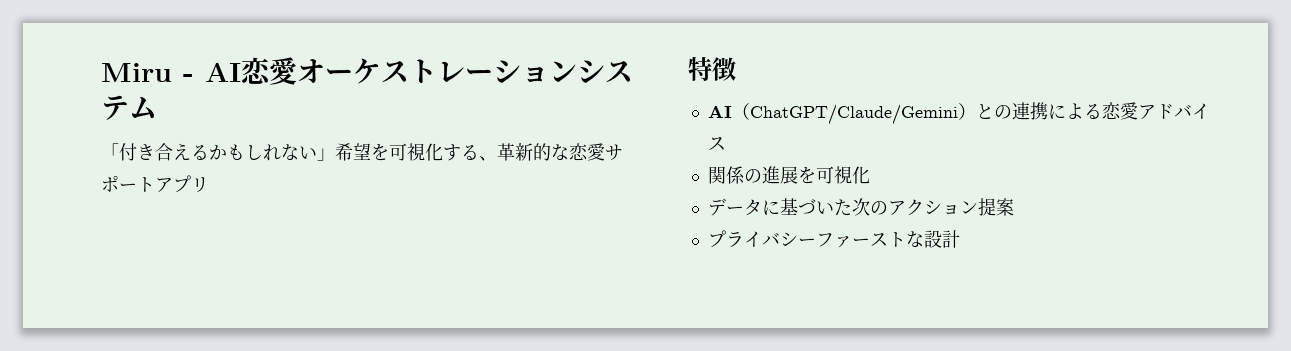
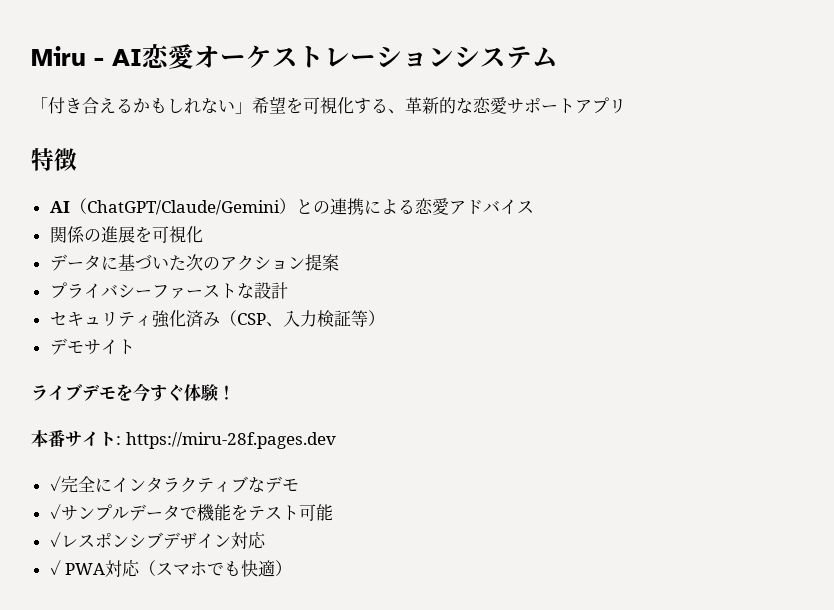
(960, 239) none -> [49,310,385,328] [49,338,135,355] [31,383,235,402] [31,430,336,449] [49,476,299,493] [49,504,333,521] [49,532,266,549] [49,560,293,577] // セキュリティ強化済み（CSP、入力検証等） // デモサイト // ライブデモを今すぐ体験！ // 本番サイト: https://miru-28f.pages.dev // ✓完全にインタラクティブなデモ // ✓サンプルデータで機能をテスト可能 // ✓レスポンシブデザイン対応 // ✓ PWA対応（スマホでも快適）

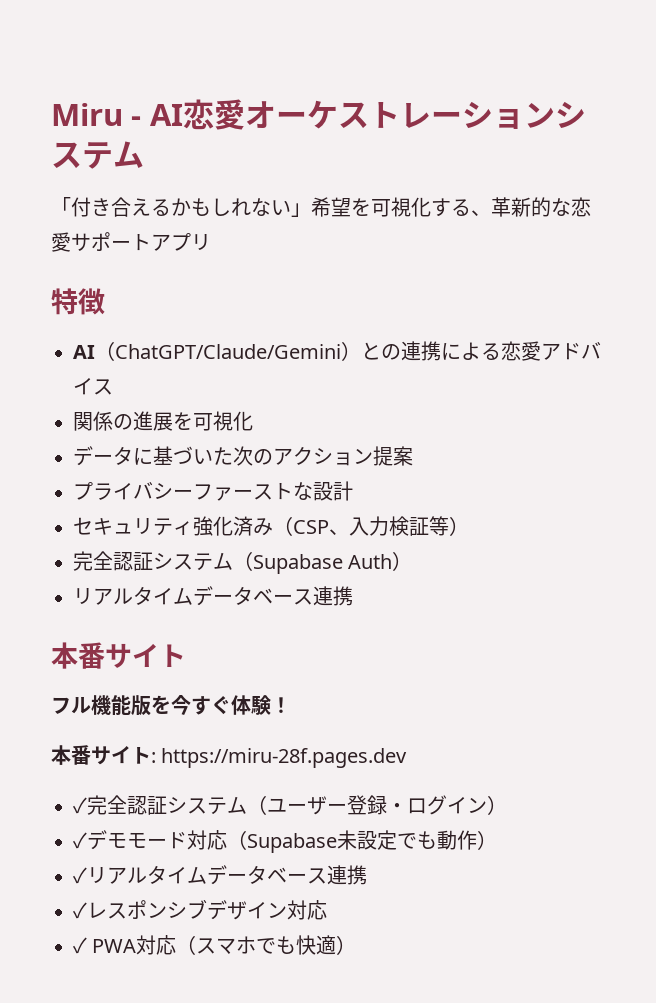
[49,338,84,355] デモ -> [73,551,413,574] [73,586,353,606] [51,642,105,669] 完全認証システム（Supabase Auth） // リアルタイムデータベース連携 // 本番
[31,384,116,401] ライブデモ -> [51,695,151,716] フル機能版
[94,476,299,493] [49,504,333,521] にインタラクティブなデモ // ✓サンプルデータで機能をテスト可能 -> [127,795,507,815] [73,830,497,853] [73,865,367,885] 認証システム（ユーザー登録・ログイン） // ✓デモモード対応（Supabase未設定でも動作） // ✓リアルタイムデータベース連携

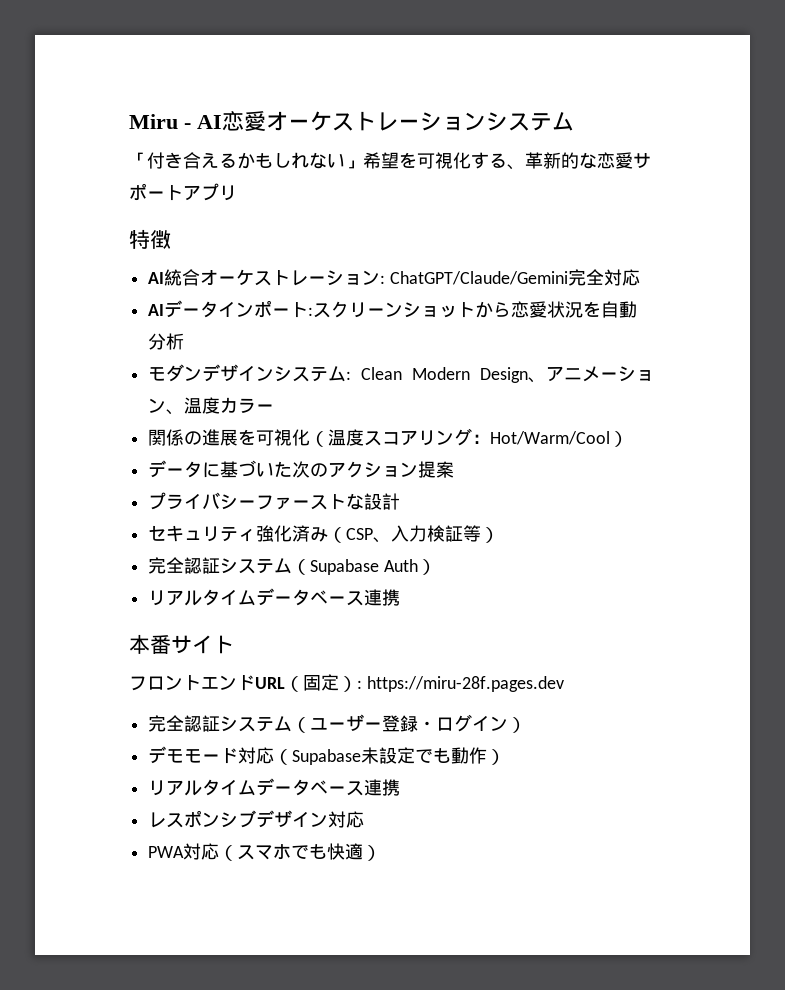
[95,341,601,361] [73,378,113,395] （ChatGPT/Claude/Gemini）との連携による恋愛アドバイス -> [164,269,640,286] [148,300,638,318] [148,333,185,350] [148,364,654,383] [148,397,275,415] 統合オーケストレーション: ChatGPT/Claude/Gemini完全対応 // AIデータインポート:スクリーンショットから恋愛状況を自動分析 // モダンデザインシステム: Clean Modern Design、アニメーション、温度カラー
(253, 421) none -> [310,428,629,447] （温度スコアリング：Hot/Warm/Cool）
[71,695,291,716] [51,745,151,765] ル機能版を今すぐ体験！ // 本番サイト -> [147,674,357,692] ロントエンドURL（固定）
[73,797,87,814] ✓ -> (564, 684) none
[73,832,87,849] ✓ -> (527, 725) none
[73,865,367,885] [73,902,87,919] ✓リアルタイムデータベース連携 // ✓ -> [148,778,401,796] リアルタイムデータベース連携 //
[73,937,87,954] ✓ -> (365, 819) none

